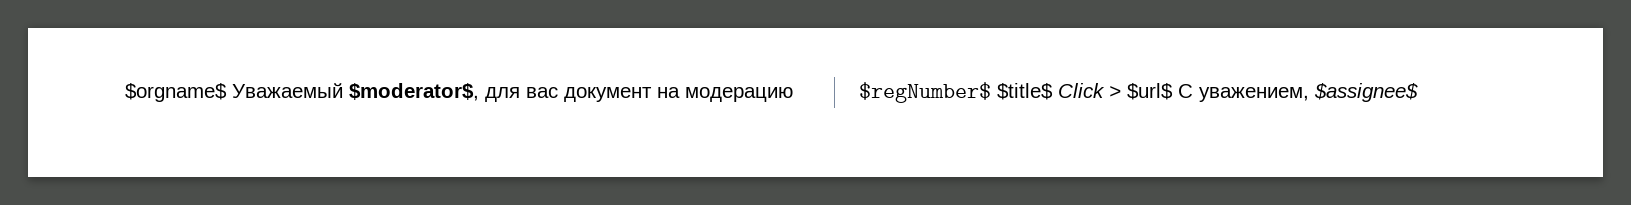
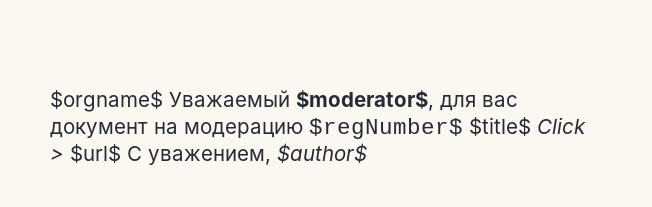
[1314,83,1418,102] $assignee$ -> [277,143,367,163] $author$

